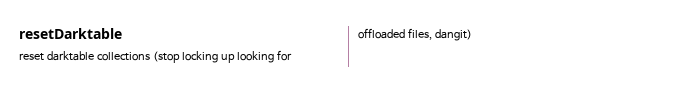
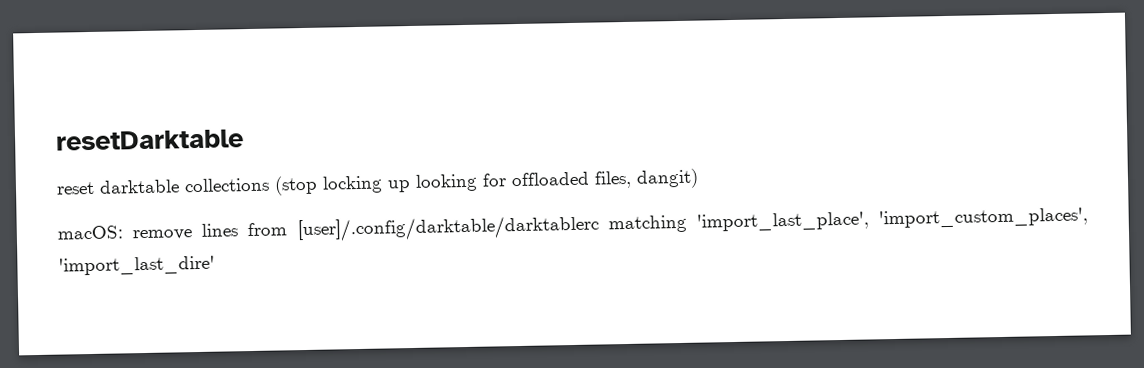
(472, 35) none -> [57,207,1088,243] [58,255,215,276] // macOS: remove lines from [user]/.config/darktable/darktablerc matching 'import_last_place', 'import_custom_places', 'import_last_dire'

